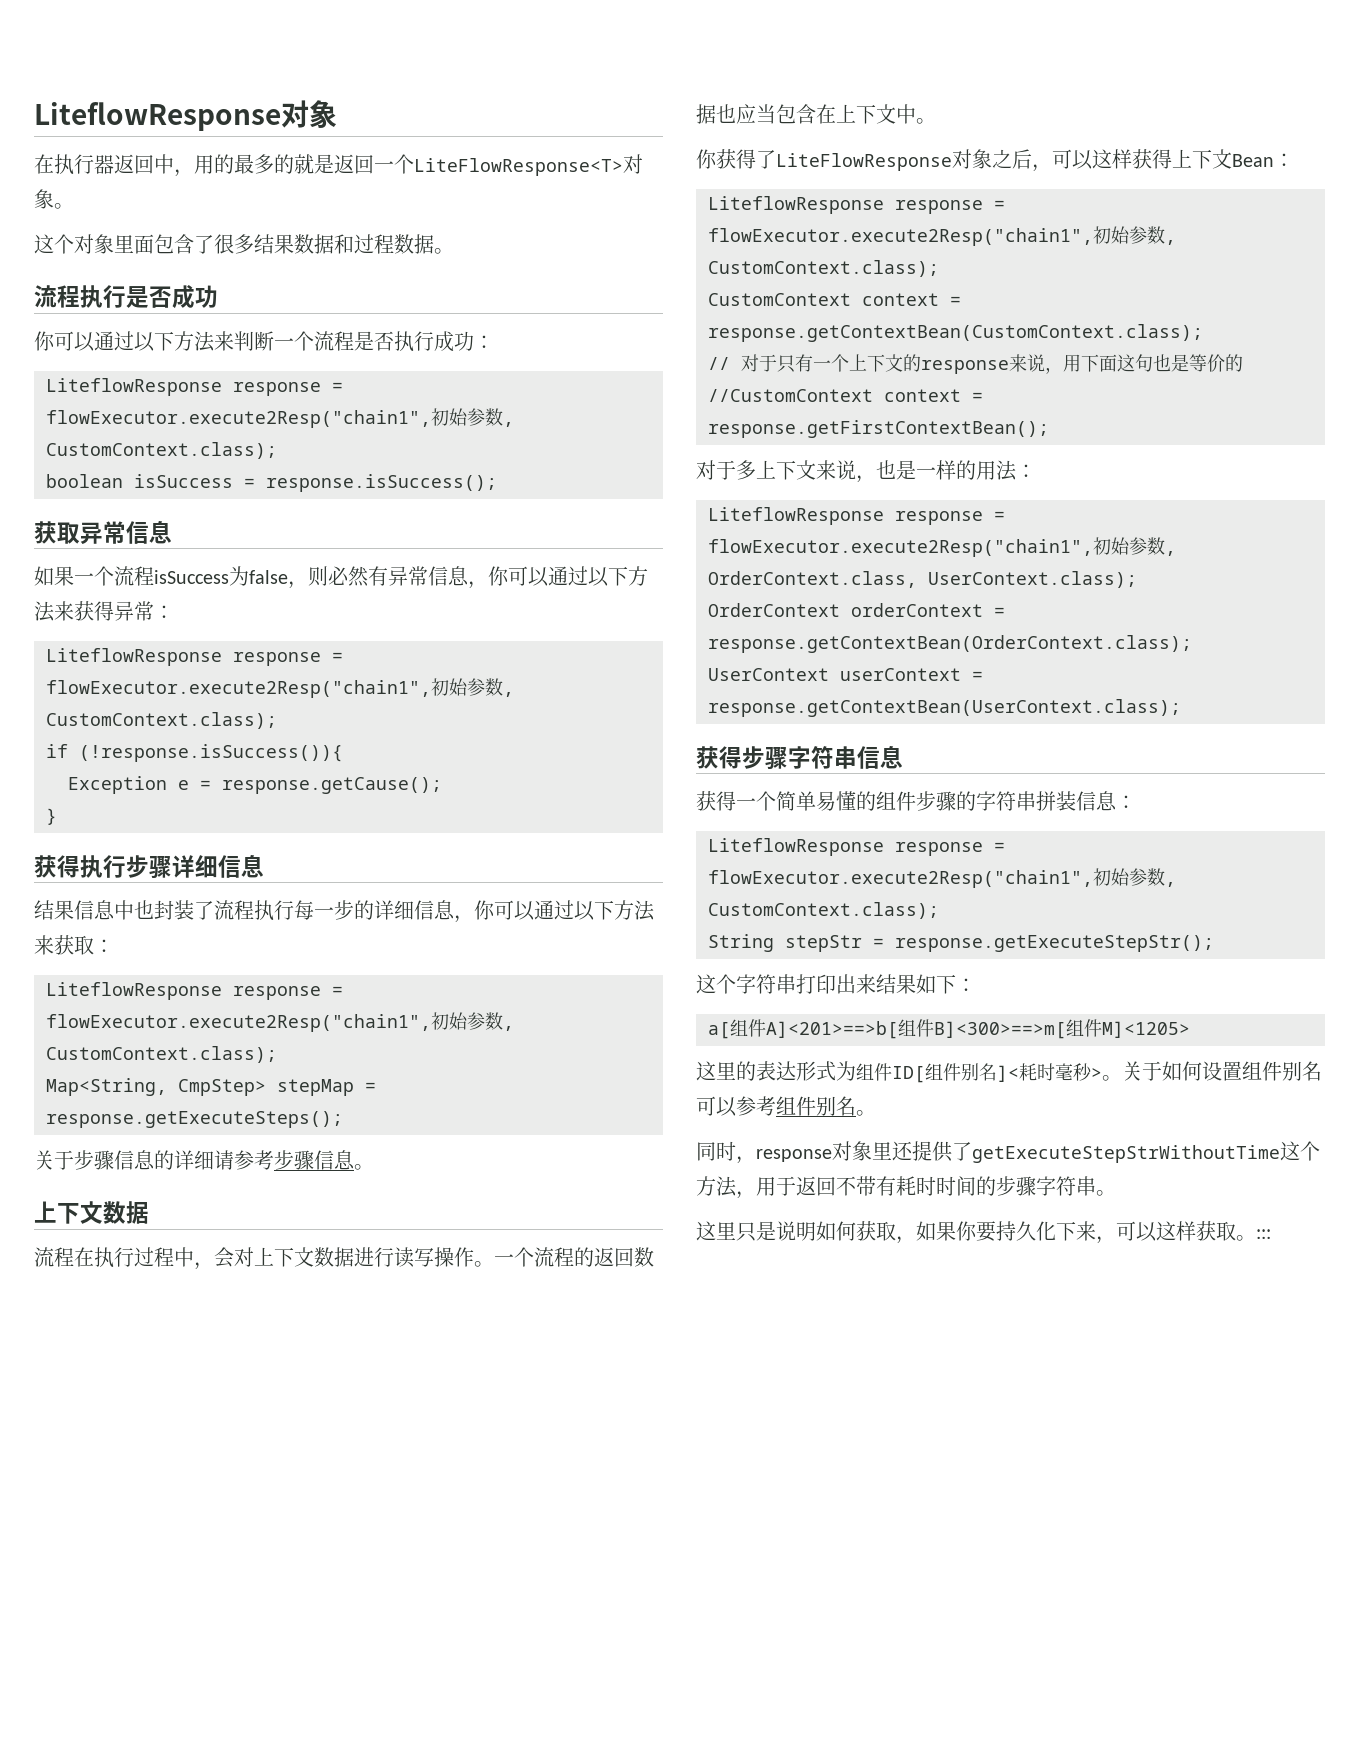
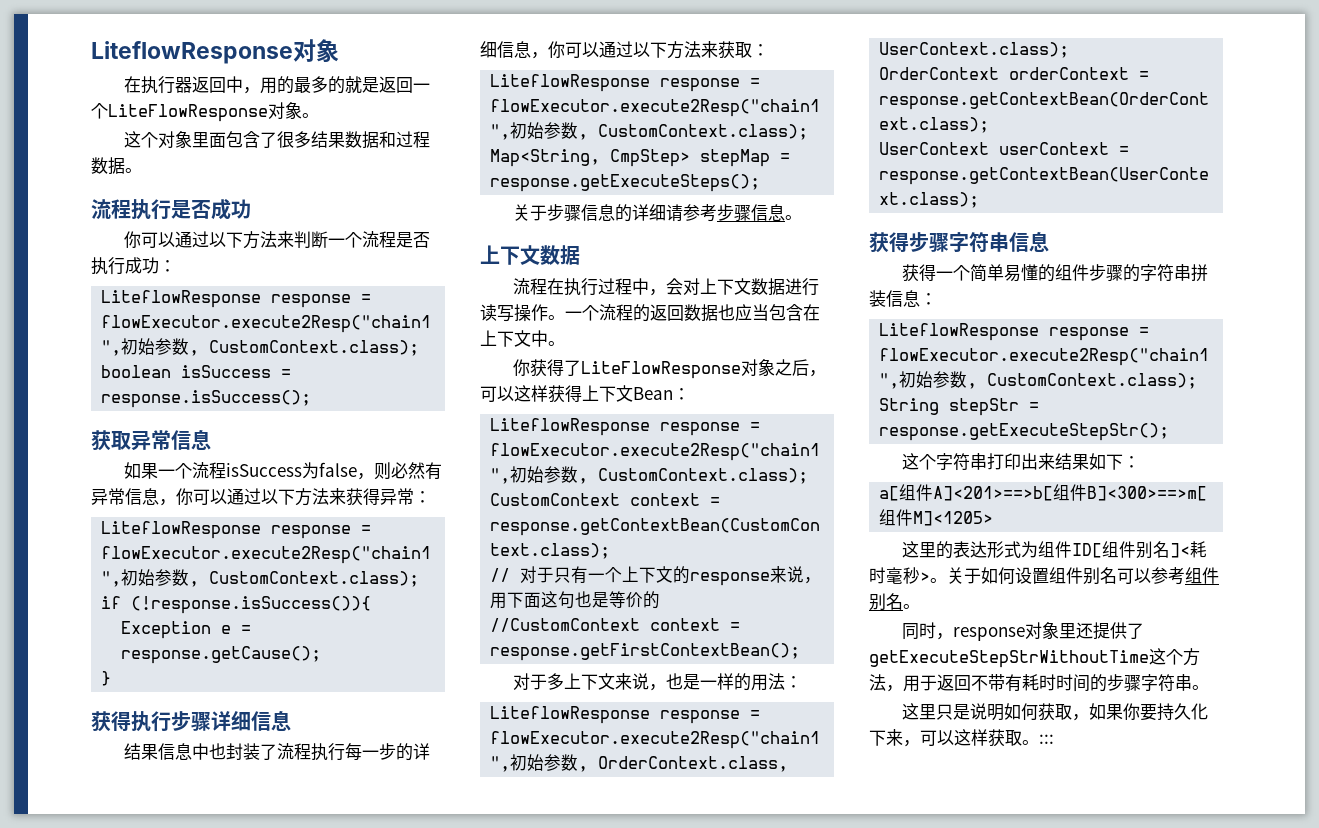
[414,158,623,176] LiteFlowResponse<T> -> [108,104,268,122] LiteFlowResponse

